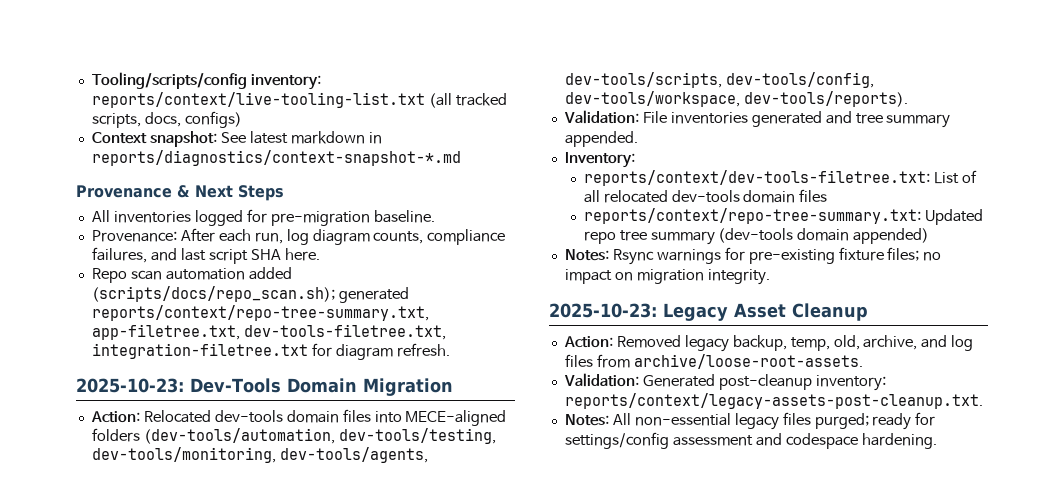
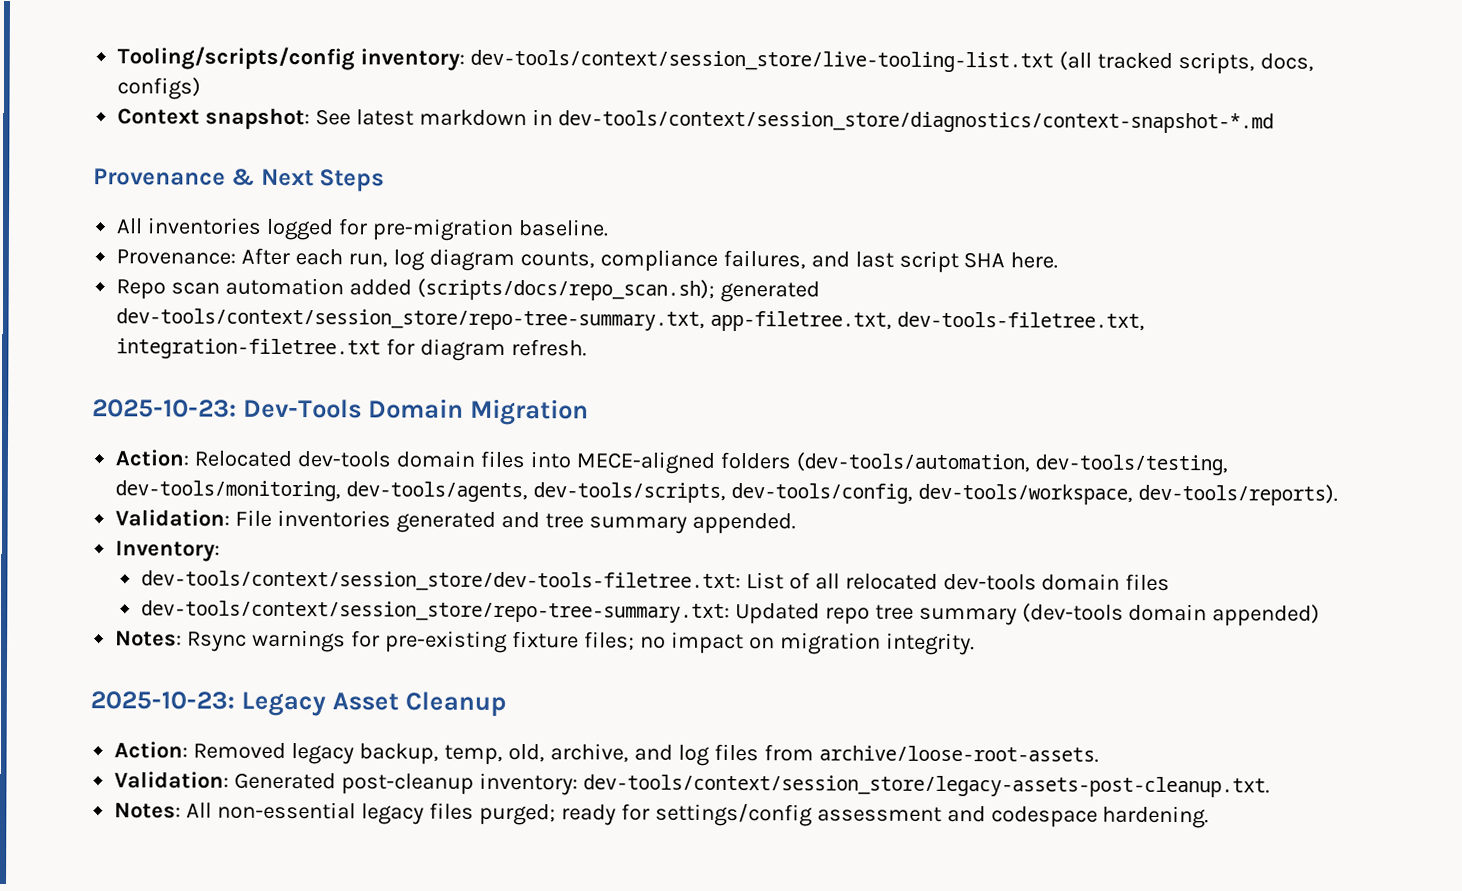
[91,92,425,108] reports/context/live-tooling-list.txt -> [470,49,1055,73] dev-tools/context/session_store/live-tooling-list.txt
[91,150,461,166] reports/diagnostics/context-snapshot-*.md -> [557,110,1274,134] dev-tools/context/session_store/diagnostics/context-snapshot-*.md
[91,305,429,321] reports/context/repo-tree-summary.txt, -> [116,308,706,331] dev-tools/context/session_store/repo-tree-summary.txt,
[583,170,930,186] reports/context/dev-tools-filetree.txt: -> [140,570,741,593] dev-tools/context/session_store/dev-tools-filetree.txt:
[583,208,921,224] reports/context/repo-tree-summary.txt: -> [140,600,730,623] dev-tools/context/session_store/repo-tree-summary.txt:
[564,393,983,409] reports/context/legacy-assets-post-cleanup.txt. -> [582,774,1270,798] dev-tools/context/session_store/legacy-assets-post-cleanup.txt.

